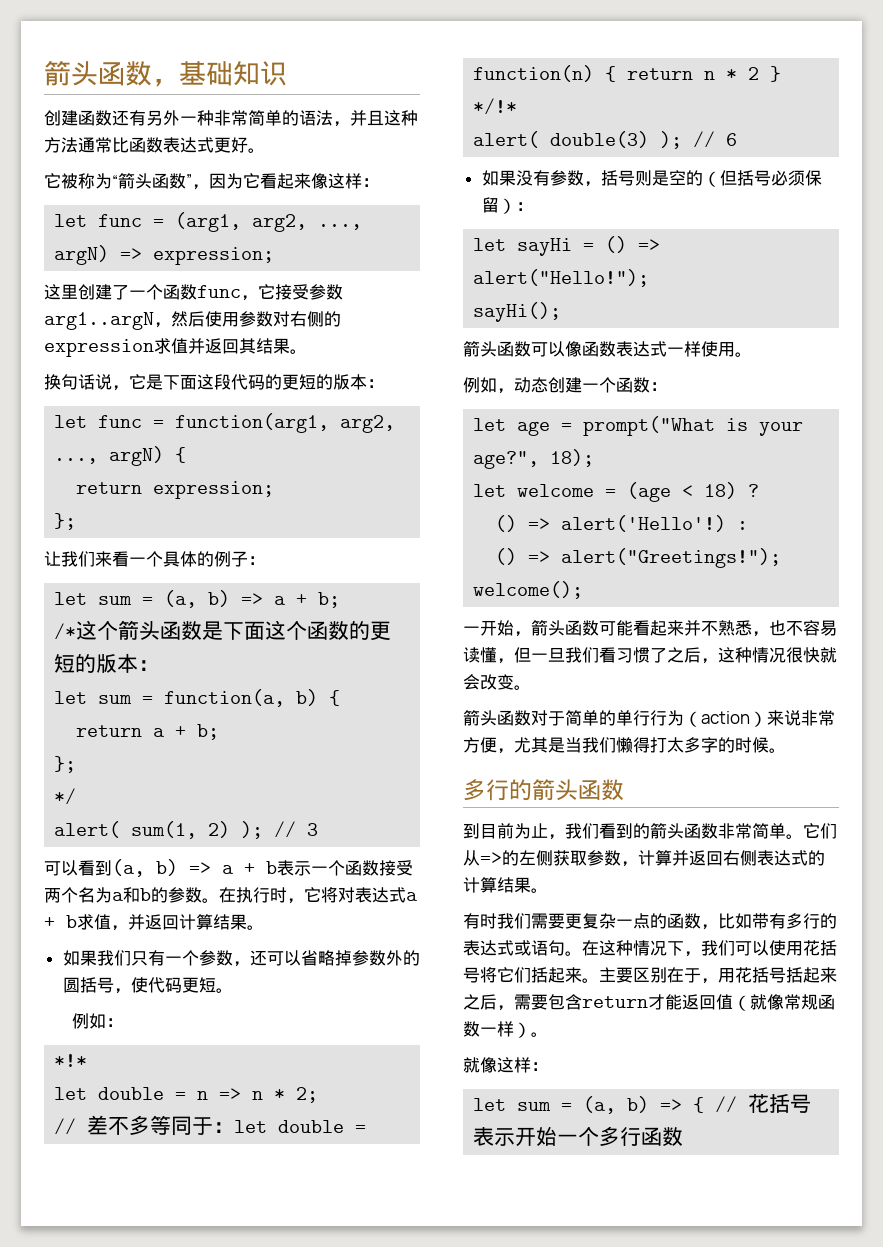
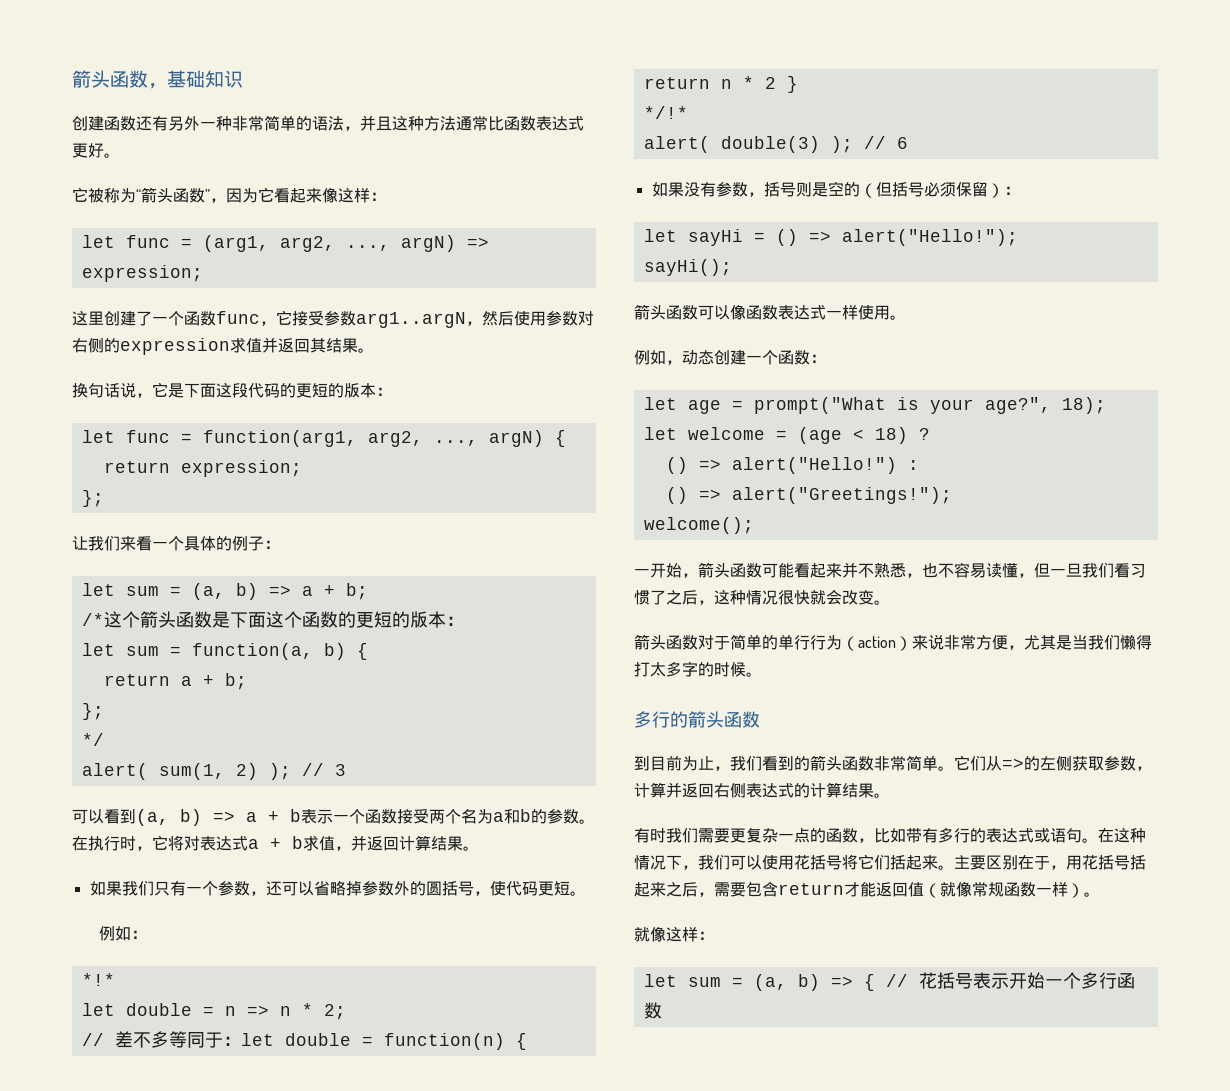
[561,515,727,532] alert('Hello'!) -> [731,457,897,474] alert("Hello!")

